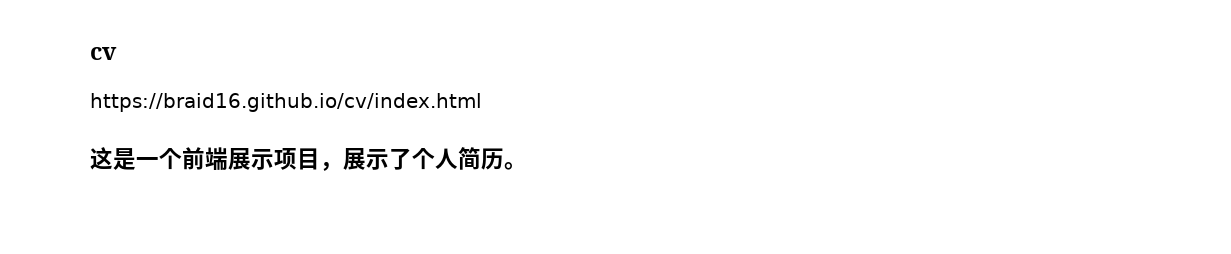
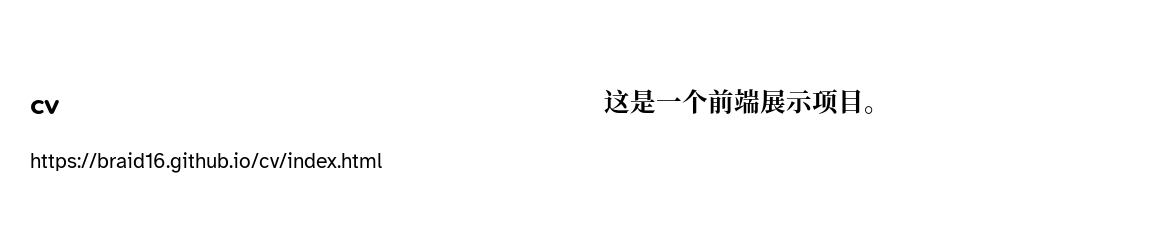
[320,147,504,171] ，展示了个人简历 -> (864, 101) none

